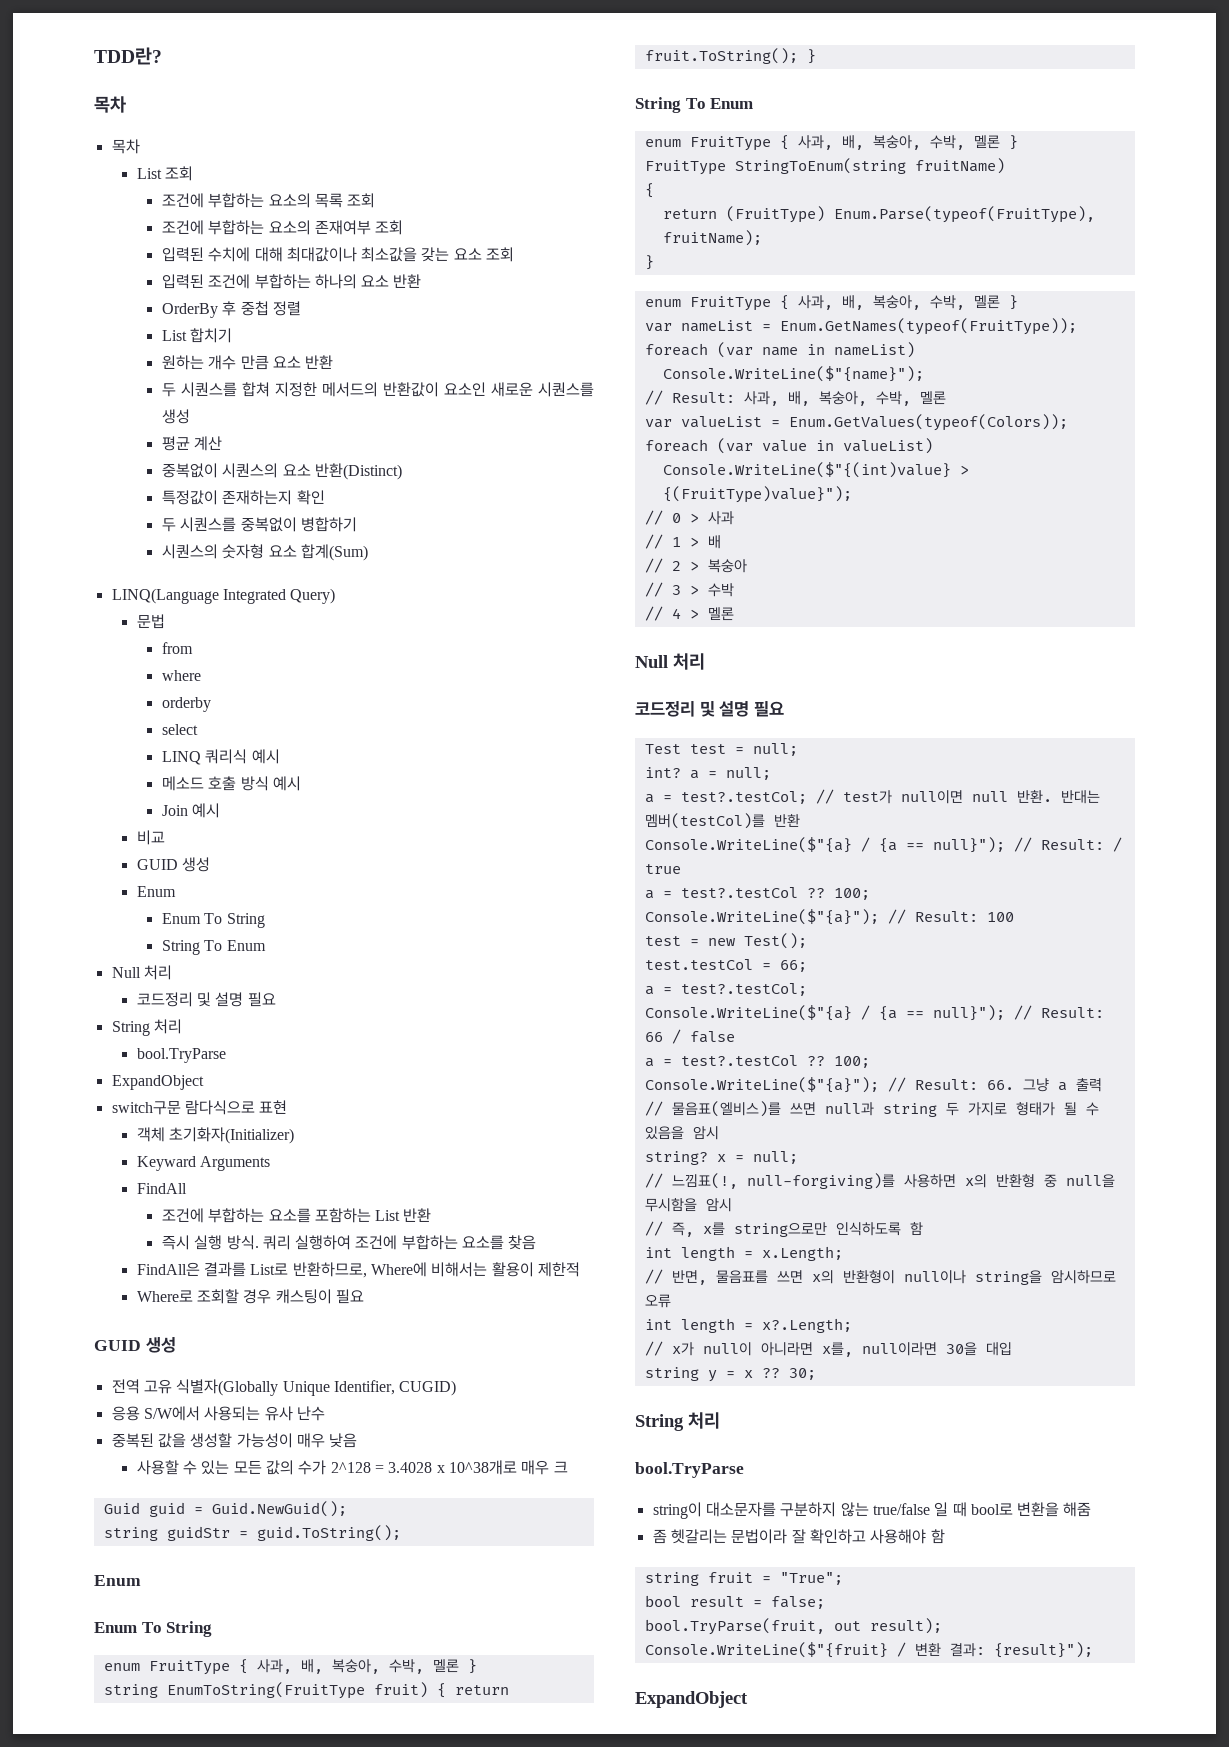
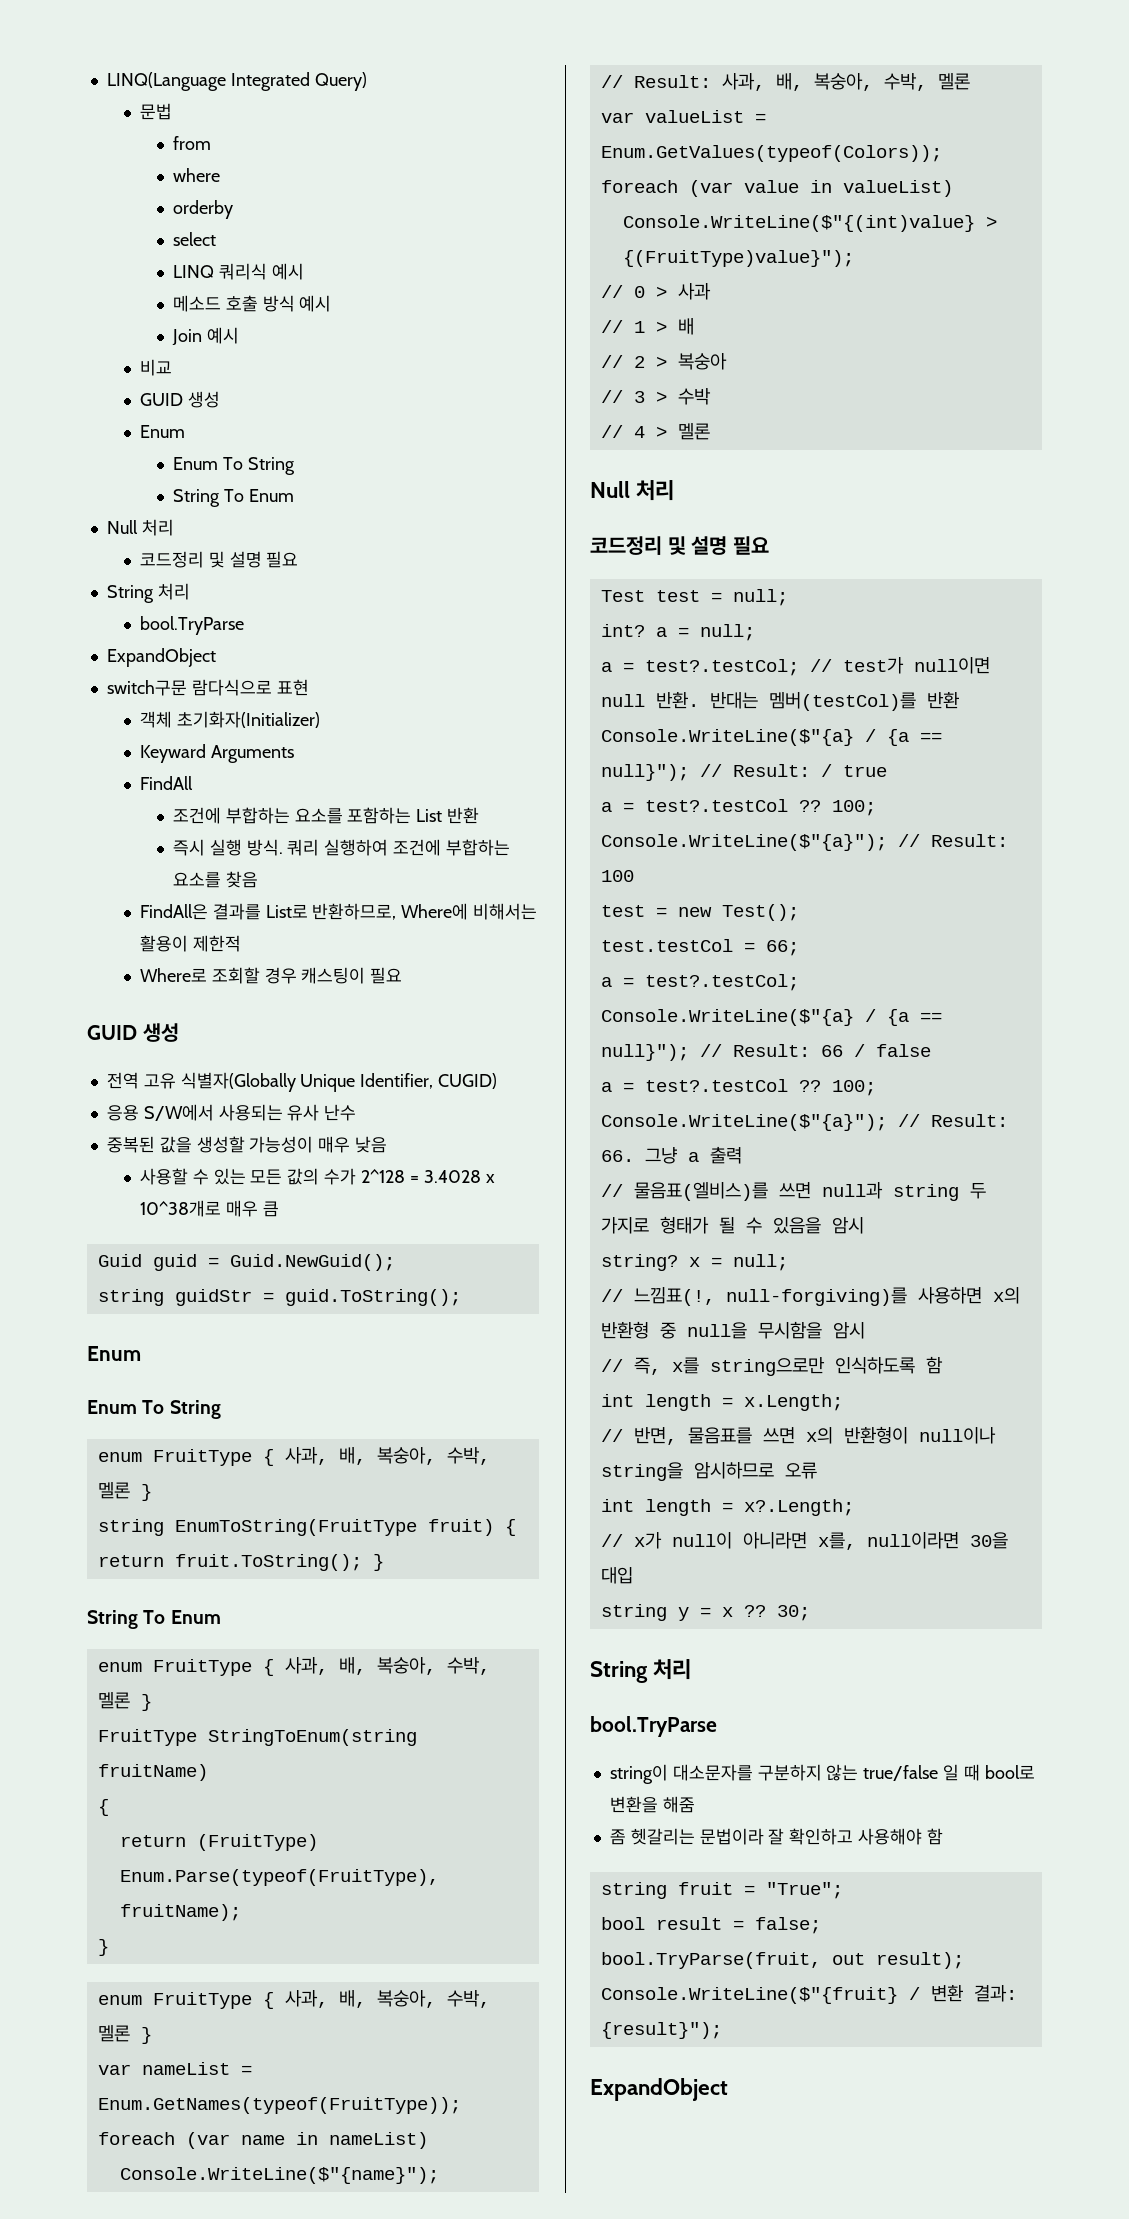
[94,47,162,65] [94,96,126,113] [111,139,140,154] [136,166,194,181] [161,193,376,208] [161,220,404,235] [161,247,515,262] [161,274,422,289] [161,301,301,318] [161,328,233,343] [161,355,334,370] [161,382,594,397] [161,409,190,424] [161,436,223,451] [161,463,402,480] [161,490,325,505] [161,517,357,532] [161,544,368,561] TDD란? // 목차 // 목차 // List 조회 // 조건에 부합하는 요소의 목록 조회 // 조건에 부합하는 요소의 존재여부 조회 // 입력된 수치에 대해 최대값이나 최소값을 갖는 요소 조회 // 입력된 조건에 부합하는 하나의 요소 반환 // OrderBy 후 중첩 정렬 // List 합치기 // 원하는 개수 만큼 요소 반환 // 두 시퀀스를 합쳐 지정한 메서드의 반환값이 요소인 새로운 시퀀스를 생성 // 평균 계산 // 중복없이 시퀀스의 요소 반환(Distinct) // 특정값이 존재하는지 확인 // 두 시퀀스를 중복없이 병합하기 // 시퀀스의 숫자형 요소 합계(Sum) // -> (106, 81) none
[553,1461,568,1473] 크 -> [262,1201,279,1217] 큼

